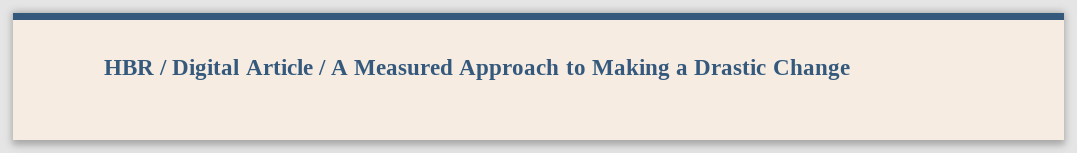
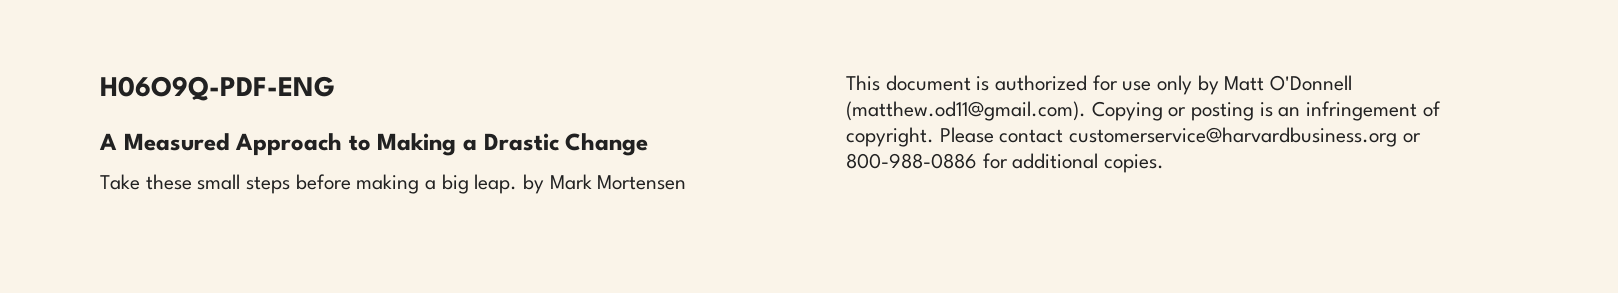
[104,59,326,80] HBR / Digital Article / -> [100,76,335,101] H06O9Q-PDF-ENG //
(850, 69) none -> [100,174,687,194] [846,75,1353,95] [846,101,1441,121] [846,127,1421,147] [846,153,1165,173] // Take these small steps before making a big leap. by Mark Mortensen // This document is authorized for use only by Matt O'Donnell (matthew.od11@gmail.com). Copying or posting is an infringement of copyright. Please contact customerservice@harvardbusiness.org or 800-988-0886 for additional copies.

